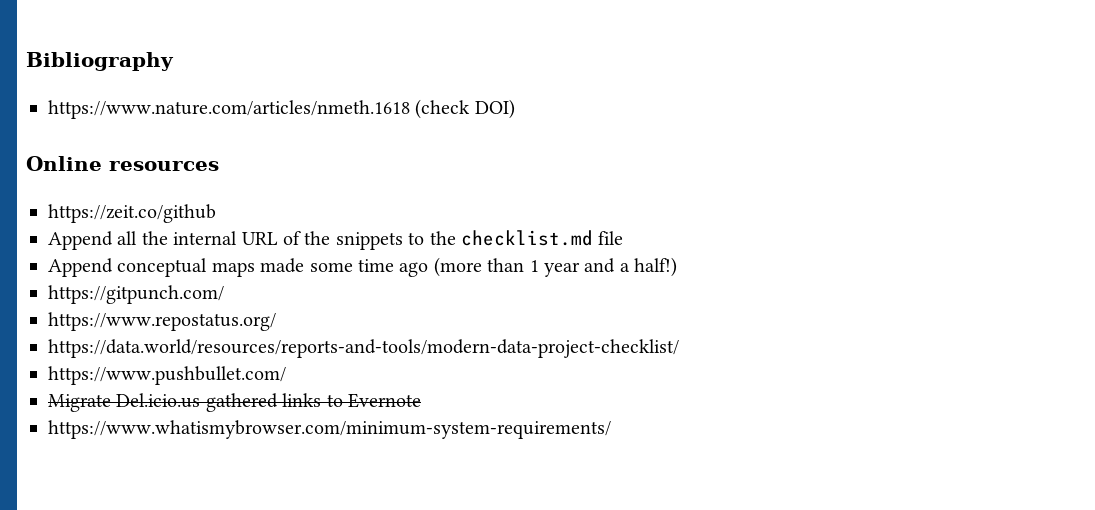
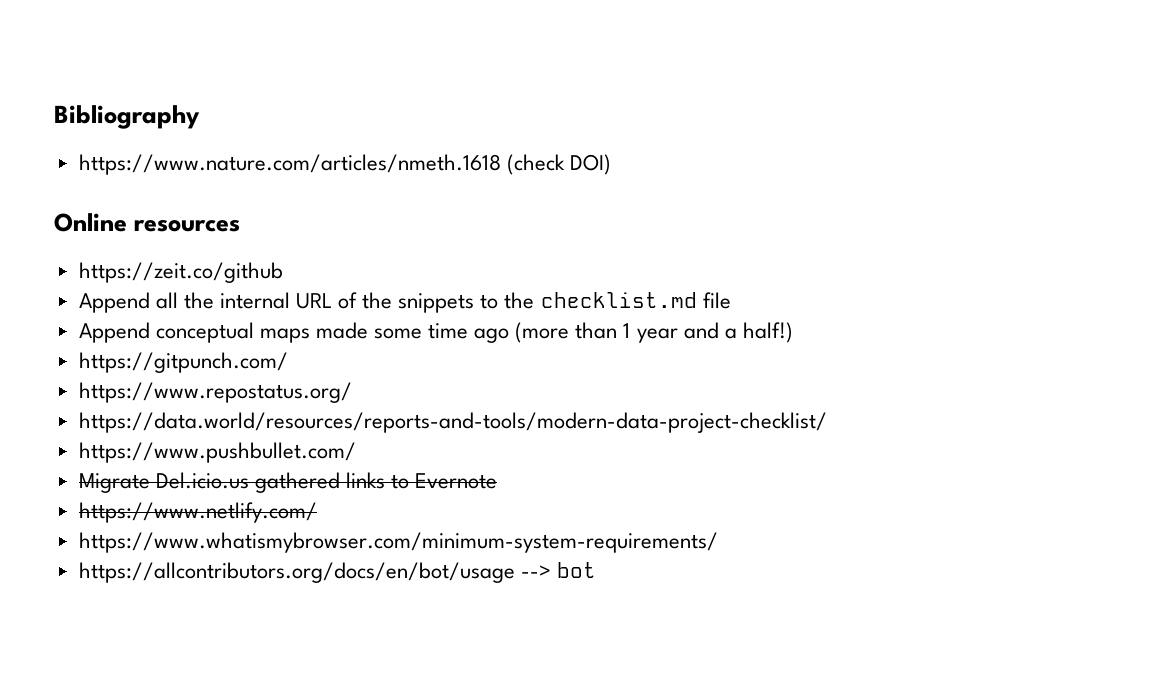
(421, 400) none -> [78,502,317,523] // https://www.netlify.com/
(611, 429) none -> [78,562,596,583] // https://allcontributors.org/docs/en/bot/usage --> bot

